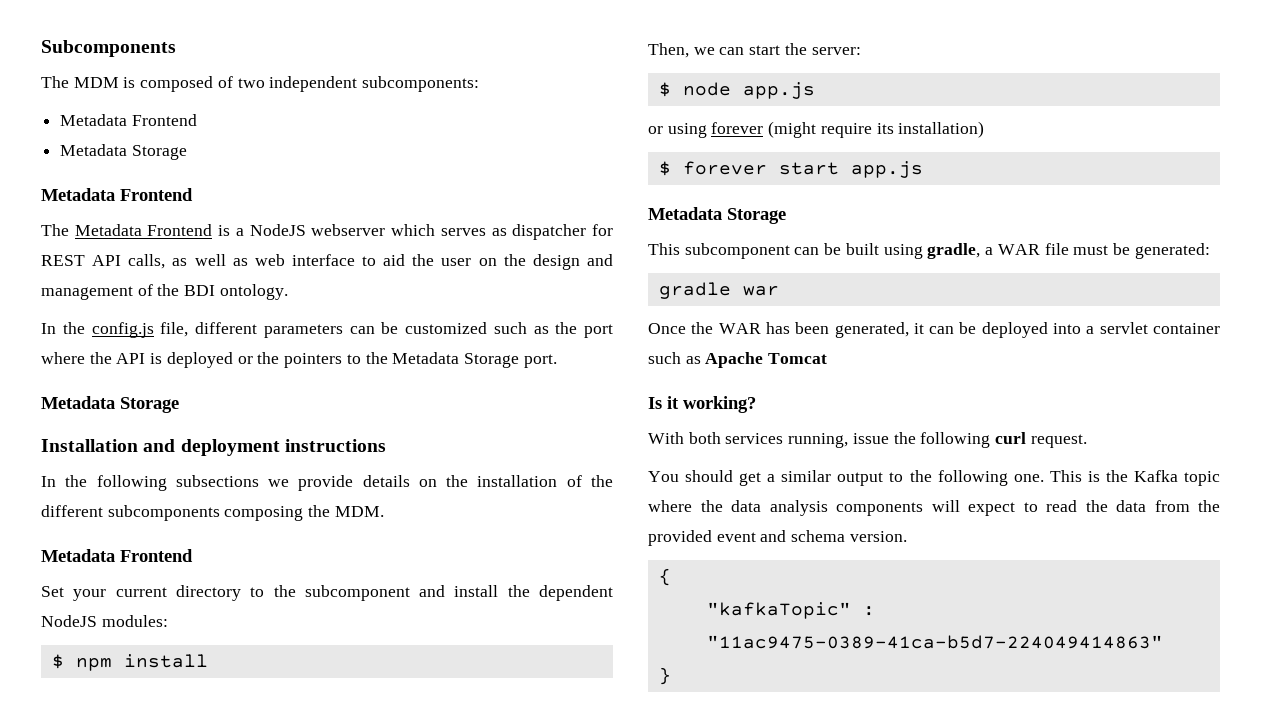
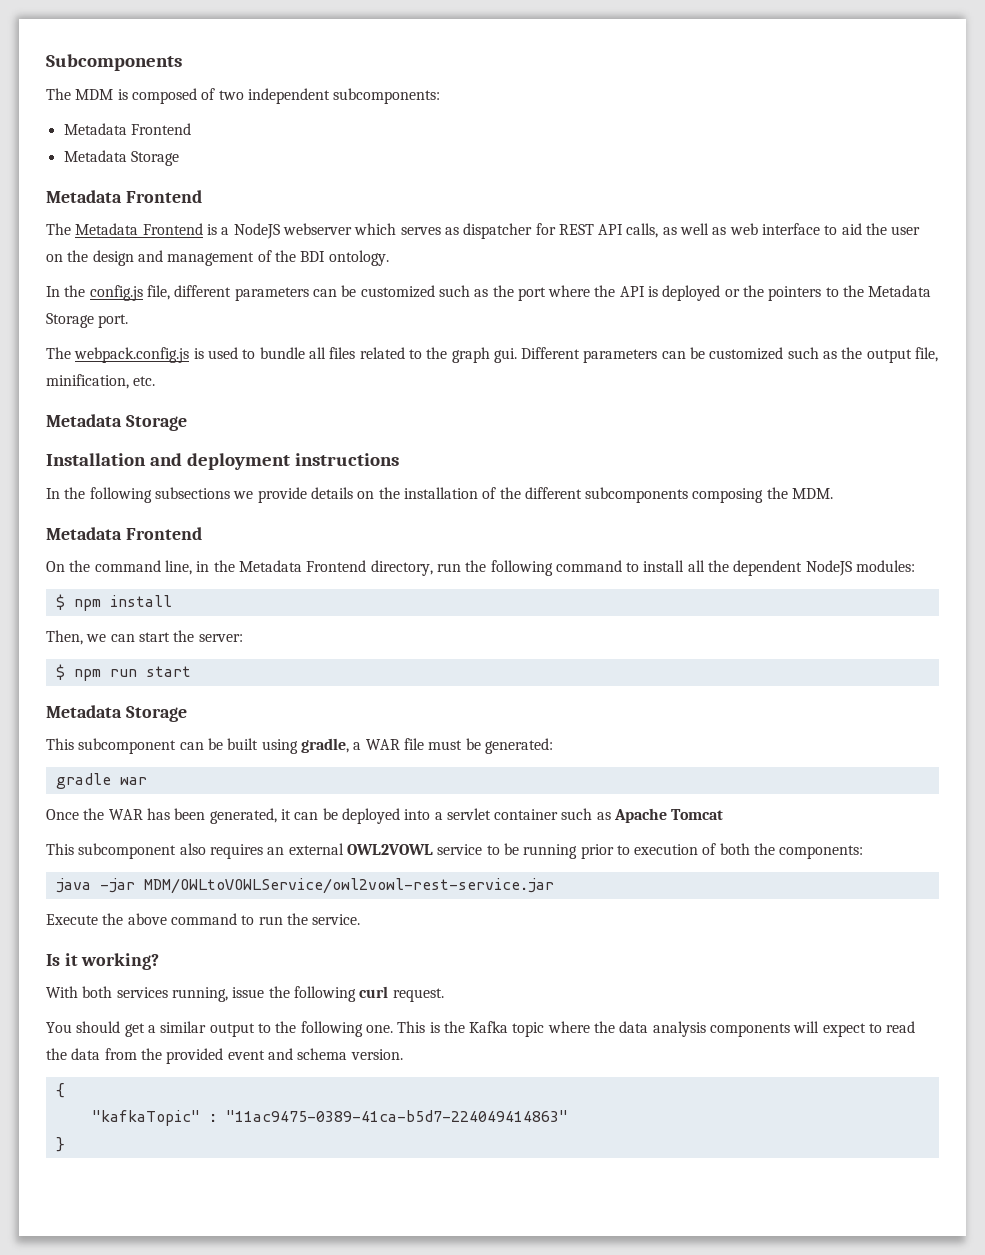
(557, 361) none -> [46,347,939,363] [46,374,156,389] // The webpack.config.js is used to bundle all files related to the graph gui. Different parameters can be customized such as the output file, minification, etc.
[41,585,499,601] Set your current directory to the subcomponent and install -> [46,560,705,576] On the command line, in the Metadata Frontend directory, run the following command to install all
[682,82,815,99] [648,121,985,138] [658,161,923,178] node app.js // or using forever (might require its installation) // $ forever start app.js -> [73,666,191,681] npm run start
(828, 358) none -> [46,843,864,859] [55,878,554,894] [46,913,361,925] // This subcomponent also requires an external OWL2VOWL service to be running prior to execution of both the components: // java -jar MDM/OWLtoVOWLService/owl2vowl-rest-service.jar // Execute the above command to run the service.

